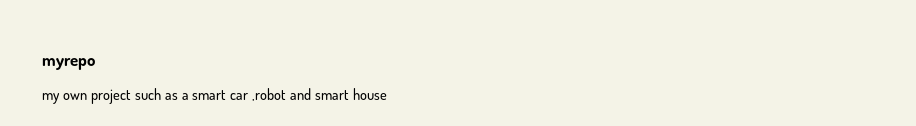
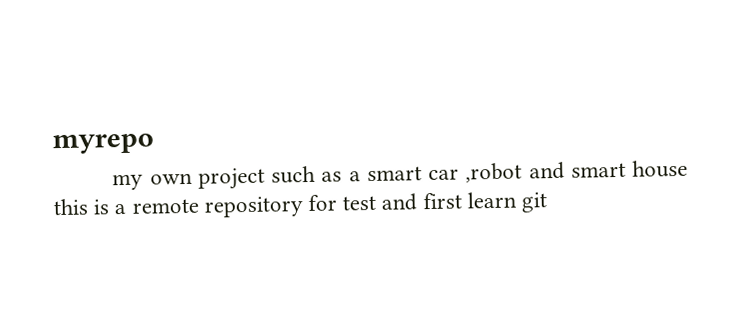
(388, 94) none -> [53,191,548,218] this is a remote repository for test and first learn git

